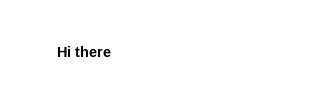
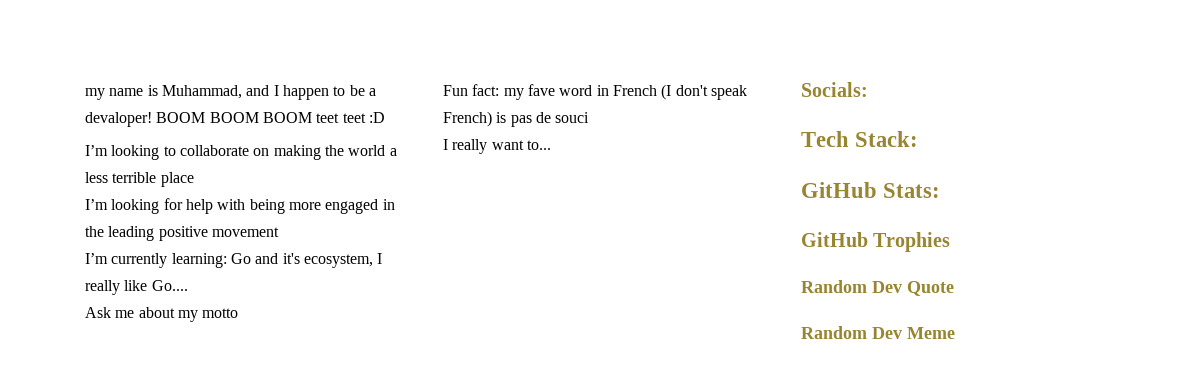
[57,46,111,57] Hi there -> [85,85,376,100] [85,112,385,127] [85,145,397,160] [85,172,194,187] [85,198,395,214] [85,226,279,241] [85,253,383,268] [85,280,188,295] [85,307,239,322] [443,84,747,100] [443,111,590,127] [443,139,551,154] [801,82,868,97] [801,131,919,147] [801,182,941,198] [801,232,951,252] [801,280,954,296] [801,326,955,339] my name is Muhammad, and I happen to be a devaloper! BOOM BOOM BOOM teet teet :D // I’m looking to collaborate on making the world a less terrible place // I’m looking for help with being more engaged in the leading positive movement // I’m currently learning: Go and it's ecosystem, I really like Go.... // Ask me about my motto // Fun fact: my fave word in French (I don't speak French) is pas de souci // I really want to... // Socials: // Tech Stack: // GitHub Stats: // GitHub Trophies // Random Dev Quote // Random Dev Meme

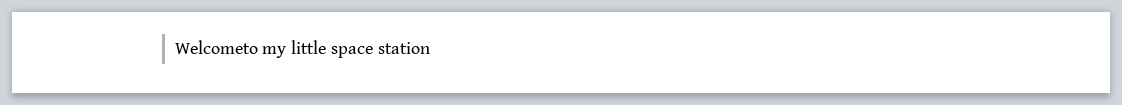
[85,85,376,100] [85,112,385,127] [85,145,397,160] [85,172,194,187] [85,198,395,214] [85,226,279,241] [85,253,383,268] [85,280,188,295] [85,307,239,322] [443,84,747,100] [443,111,590,127] [443,139,551,154] [801,82,868,97] [801,131,919,147] [801,182,941,198] [801,232,951,252] [801,280,954,296] [801,326,955,339] my name is Muhammad, and I happen to be a devaloper! BOOM BOOM BOOM teet teet :D // I’m looking to collaborate on making the world a less terrible place // I’m looking for help with being more engaged in the leading positive movement // I’m currently learning: Go and it's ecosystem, I really like Go.... // Ask me about my motto // Fun fact: my fave word in French (I don't speak French) is pas de souci // I really want to... // Socials: // Tech Stack: // GitHub Stats: // GitHub Trophies // Random Dev Quote // Random Dev Meme -> [174,40,430,58] Welcometo my little space station

